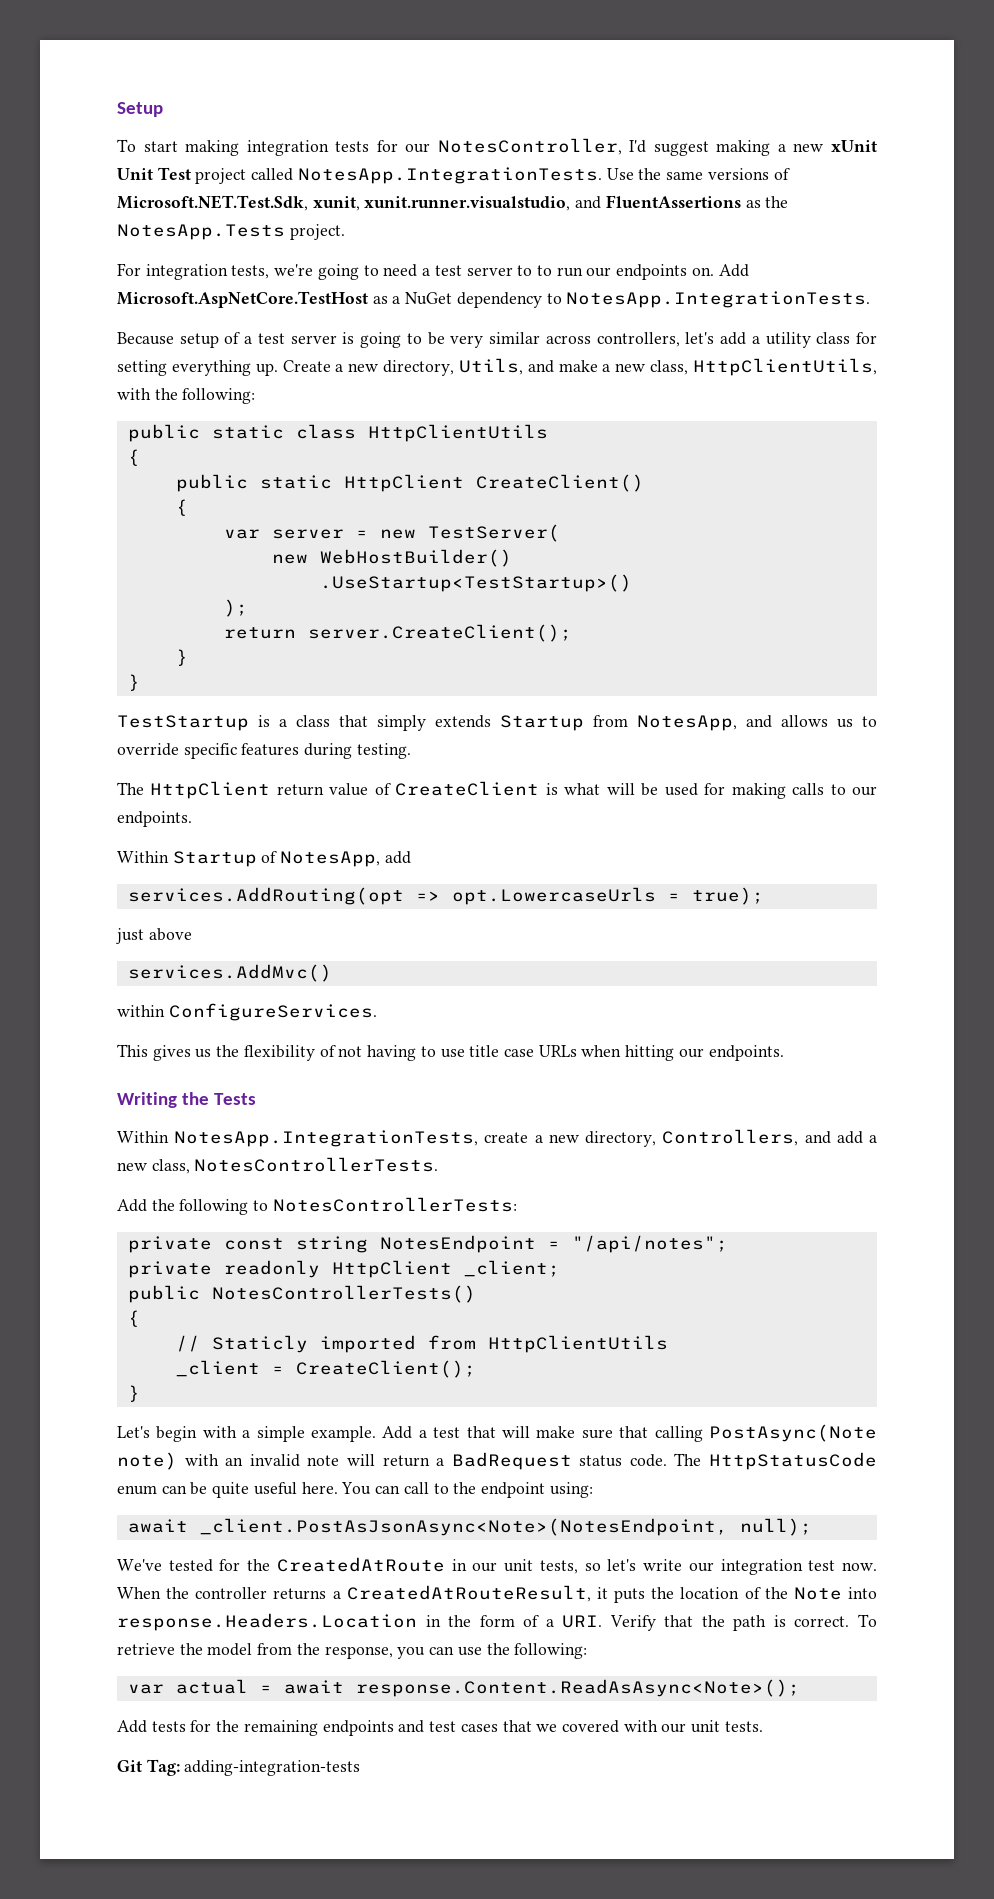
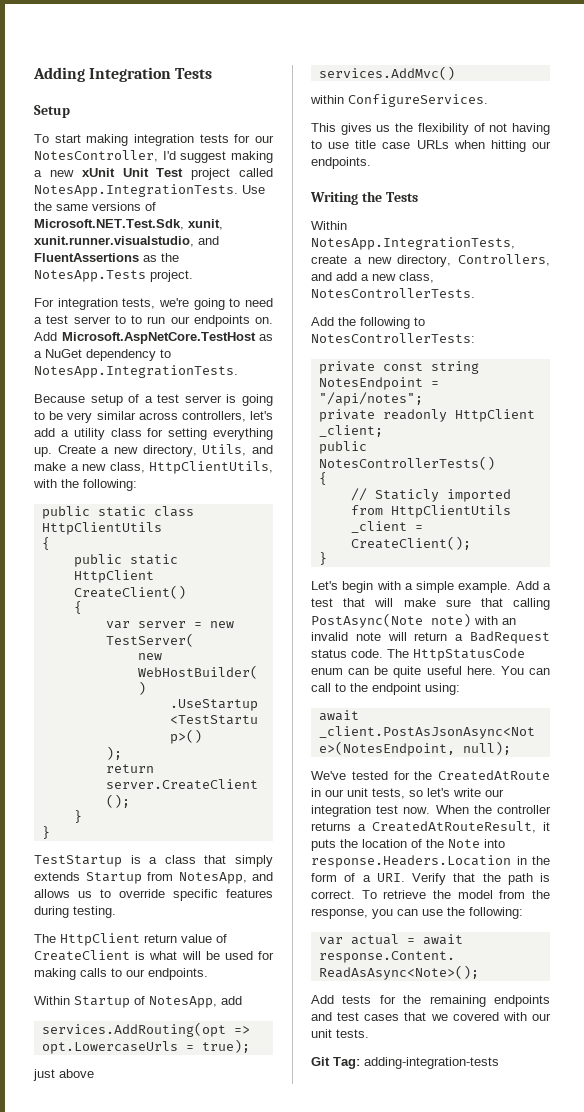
(117, 109) none -> [33,67,213,82] Adding Integration Tests //

